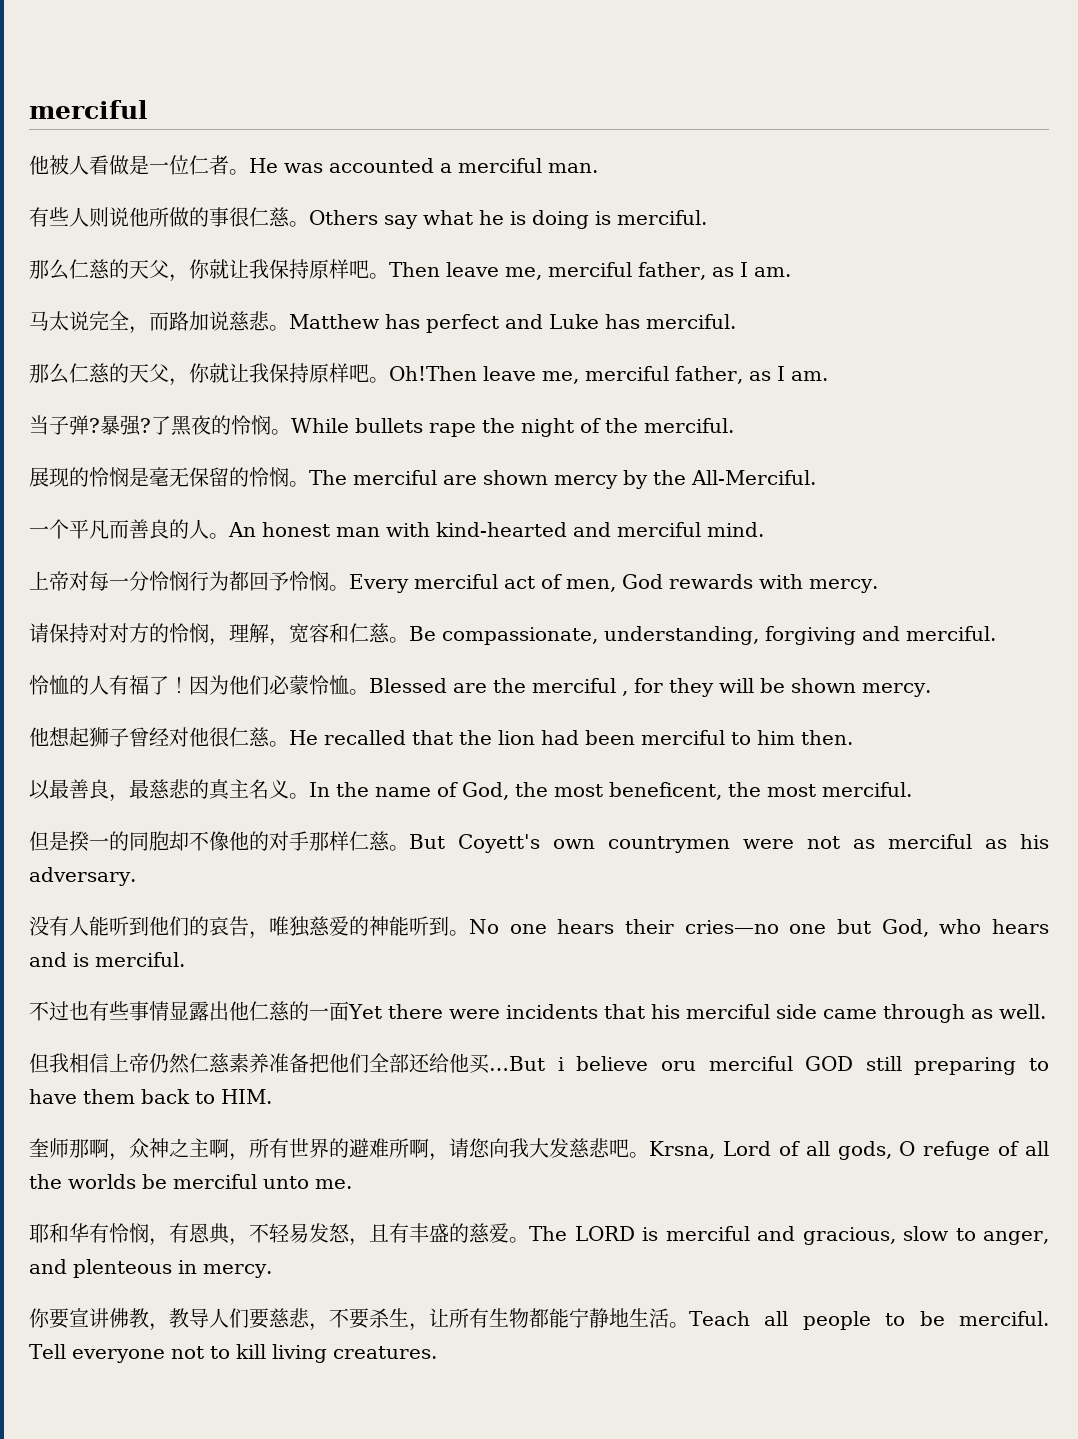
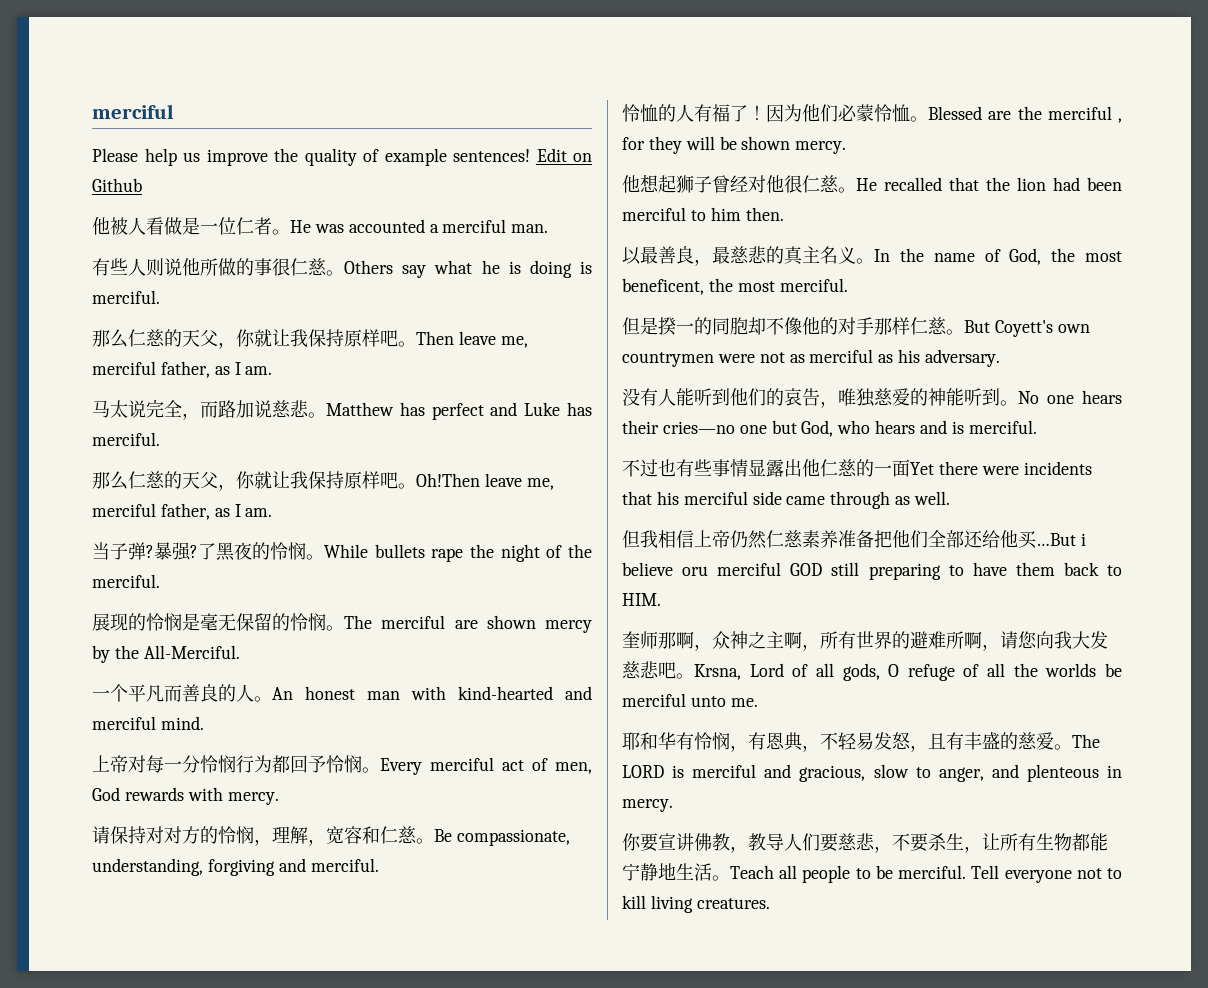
[29,100,148,119] merciful -> [92,104,174,119] [92,148,592,166] [92,178,142,192] merciful // Please help us improve the quality of example sentences! Edit on Github

